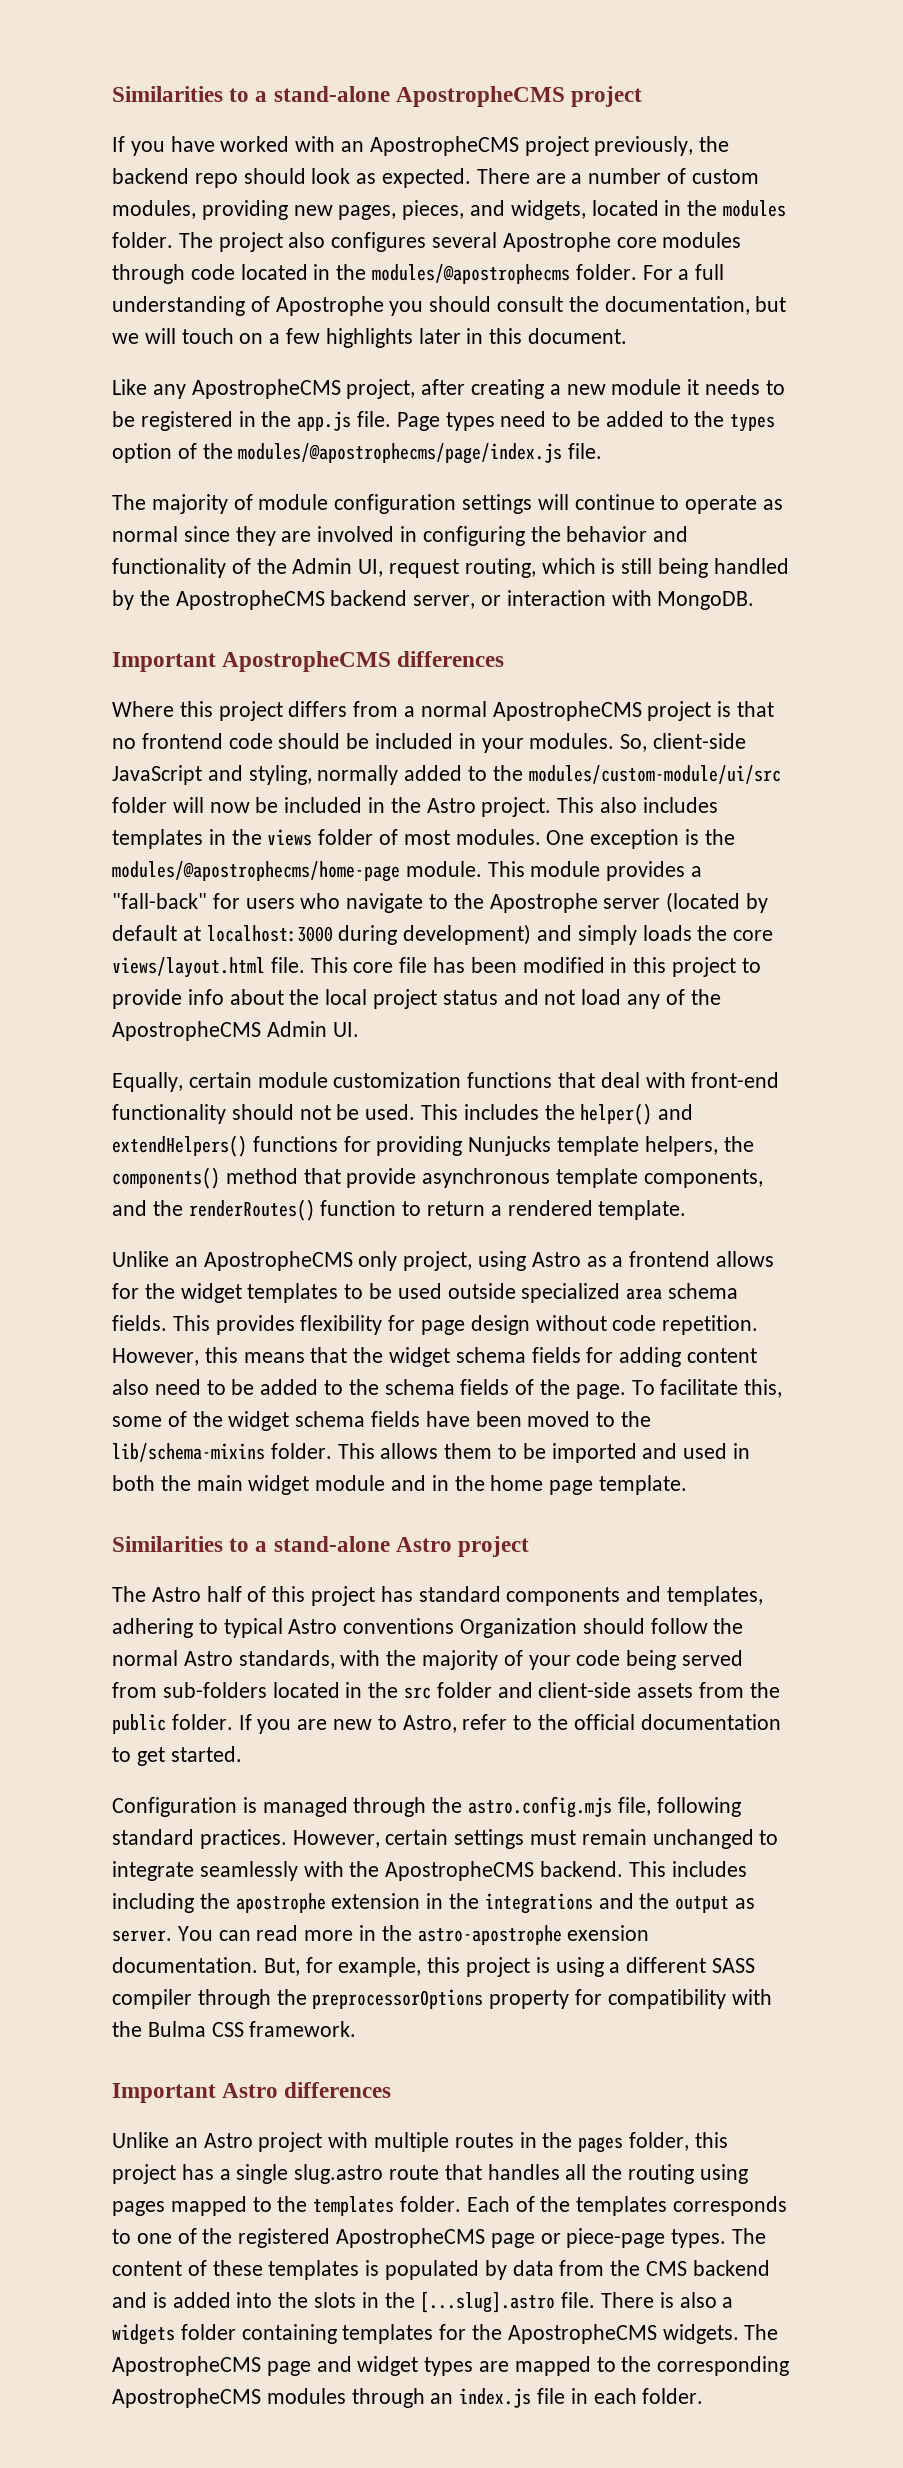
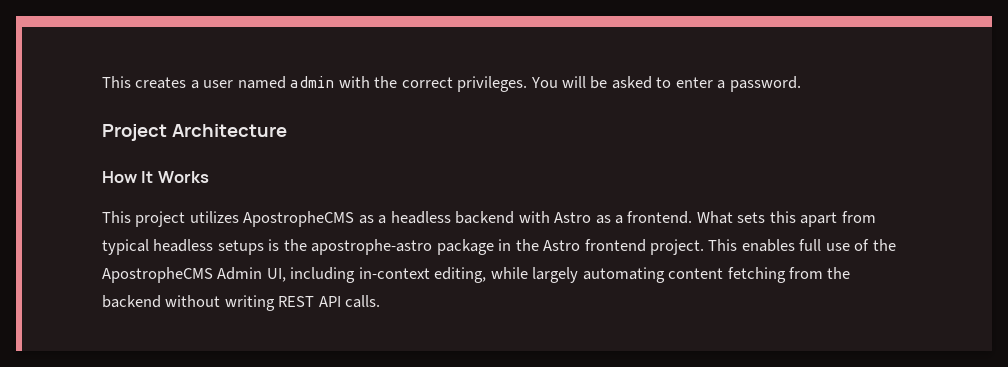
[112,86,643,107] [112,136,730,156] [112,168,759,188] [112,200,787,220] [112,232,742,252] [112,264,725,284] [112,296,787,316] [112,328,628,348] [112,379,785,399] [112,411,776,432] [112,443,603,464] [112,494,784,514] [112,526,689,546] [112,558,789,578] [112,590,755,610] [112,651,505,672] [112,701,775,721] [112,733,747,753] [112,765,781,785] [112,797,363,813] Similarities to a stand-alone ApostropheCMS project // If you have worked with an ApostropheCMS project previously, the backend repo should look as expected. There are a number of custom modules, providing new pages, pieces, and widgets, located in the modules folder. The project also configures several Apostrophe core modules through code located in the modules/@apostrophecms folder. For a full understanding of Apostrophe you should consult the documentation, but we will touch on a few highlights later in this document. // Like any ApostropheCMS project, after creating a new module it needs to be registered in the app.js file. Page types need to be added to the types option of the modules/@apostrophecms/page/index.js file. // The majority of module configuration settings will continue to operate as normal since they are involved in configuring the behavior and functionality of the Admin UI, request routing, which is still being handled by the ApostropheCMS backend server, or interaction with MongoDB. // Important ApostropheCMS differences // Where this project differs from a normal ApostropheCMS project is that no frontend code should be included in your modules. So, client-side JavaScript and styling, normally added to the modules/custom-module/ui/src folder will now be included -> [102,76,801,92] [102,124,287,141] [102,171,209,183] [102,211,876,227] [102,239,494,255] This creates a user named admin with the correct privileges. You will be asked to enter a password. // Project Architecture // How It Works // This project utilizes ApostropheCMS as a headless backend with Astro as a frontend. What sets this apart from typical headless setups is the apostrophe-astro package
(476, 805) none -> [584,239,646,252] frontend
[600,797,718,813] [112,829,735,849] [112,861,703,882] [112,892,769,913] [112,924,774,945] [112,957,761,978] [112,989,721,1009] [112,1021,359,1041] [112,1072,780,1092] [112,1103,694,1125] [112,1135,754,1157] [112,1167,763,1189] [112,1199,687,1221] [112,1251,775,1271] [112,1283,739,1303] [112,1315,759,1335] [112,1347,758,1367] [112,1379,783,1399] [112,1411,652,1431] [112,1443,751,1463] [112,1475,688,1495] [112,1536,530,1557] [112,1586,764,1606] [112,1618,744,1638] [112,1650,744,1670] [112,1682,780,1699] [112,1714,781,1734] [112,1746,242,1766] [112,1796,741,1818] [112,1829,779,1849] [112,1861,747,1881] [112,1893,756,1914] [112,1925,650,1945] [112,1957,756,1977] [112,1989,772,2009] [112,2021,357,2037] [112,2082,392,2103] [112,2132,728,2153] [112,2164,748,2184] [112,2196,788,2216] [112,2228,767,2248] [112,2260,770,2280] [112,2291,734,2313] [112,2324,779,2345] [112,2356,790,2376] [112,2388,704,2408] also includes templates in the views folder of most modules. One exception is the modules/@apostrophecms/home-page module. This module provides a "fall-back" for users who navigate to the Apostrophe server (located by default at localhost:3000 during development) and simply loads the core views/layout.html file. This core file has been modified in this project to provide info about the local project status and not load any of the ApostropheCMS Admin UI. // Equally, certain module customization functions that deal with front-end functionality should not be used. This includes the helper() and extendHelpers() functions for providing Nunjucks template helpers, the components() method that provide asynchronous template components, and the renderRoutes() function to return a rendered template. // Unlike an ApostropheCMS only project, using Astro as a frontend allows for the widget templates to be used outside specialized area schema fields. This provides flexibility for page design without code repetition. However, this means that the widget schema fields for adding content also need to be added to the schema fields of the page. To facilitate this, some of the widget schema fields have been moved to the lib/schema-mixins folder. This allows them to be imported and used in both the main widget module and in the home page template. // Similarities to a stand-alone Astro project // The Astro half of this project has standard components and templates, adhering to typical Astro conventions Organization should follow the normal Astro standards, with the majority of your code being served from sub-folders located in the src folder and client-side assets from the public folder. If you are new to Astro, refer to the official documentation to get started. // Configuration is managed through the astro.config.mjs file, following standard practices. However, certain settings must remain unchanged to integrate seamlessly with the ApostropheCMS backend. This includes including the apostrophe extension in the integrations and the output as server. You can read more in the astro-apostrophe exension documentation. But, for example, this project is using a different SASS compiler through the preprocessorOptions property for compatibility with the Bulma CSS framework. // Important Astro differences // Unlike an Astro project with multiple routes in the pages folder, this project has a single slug.astro route that handles all the routing using pages mapped to the templates folder. Each of the templates corresponds to one of the registered ApostropheCMS page or piece-page types. The content of these templates is populated by data from the CMS backend and is added into the slots in the [...slug].astro file. There is also a widgets folder containing templates for the ApostropheCMS widgets. The ApostropheCMS page and widget types are mapped to the corresponding ApostropheCMS modules through an index.js file in each folder. -> [741,239,896,252] [102,267,851,283] [102,295,381,311] enables full use of the ApostropheCMS Admin UI, including in-context editing, while largely automating content fetching from the backend without writing REST API calls.

